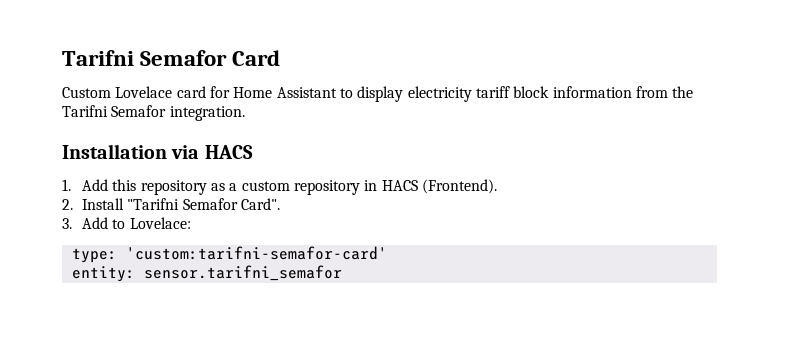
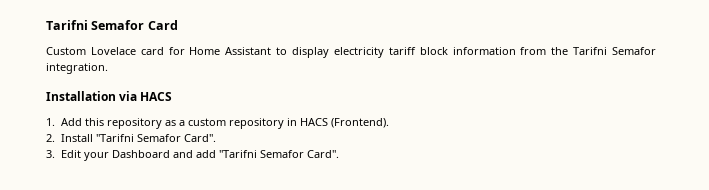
[81,217,191,229] [71,246,387,263] [71,265,342,282] Add to Lovelace: // type: 'custom:tarifni-semafor-card' // entity: sensor.tarifni_semafor -> [60,150,339,161] Edit your Dashboard and add "Tarifni Semafor Card".

